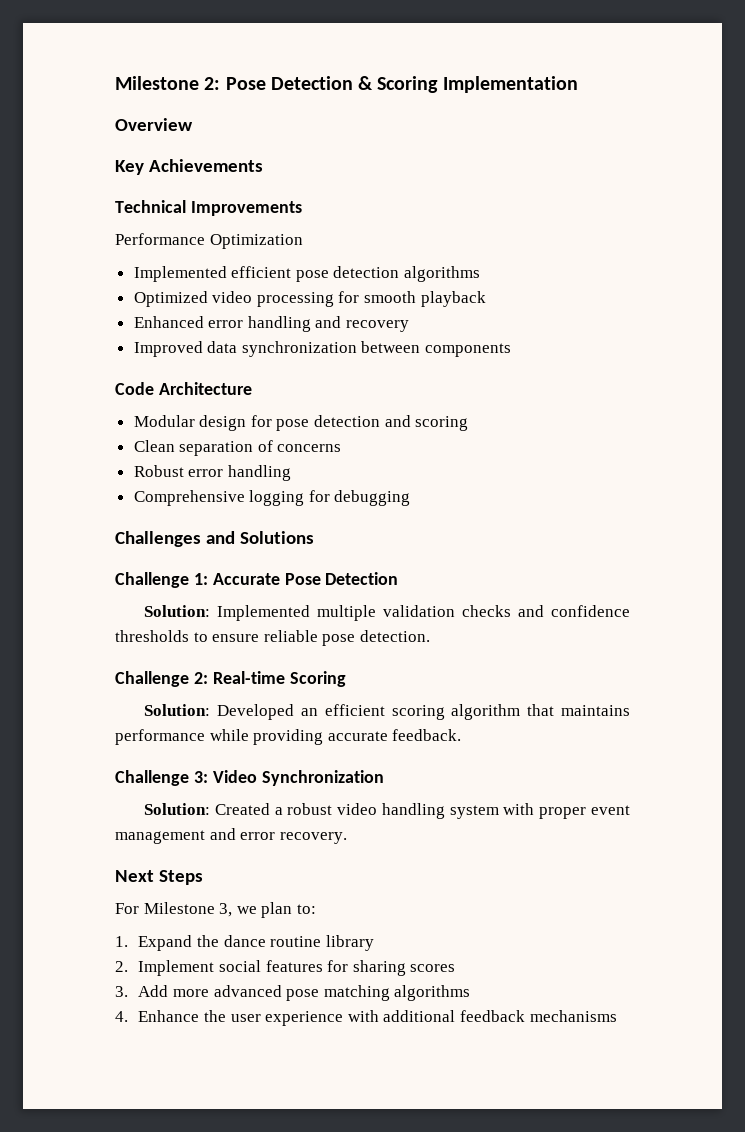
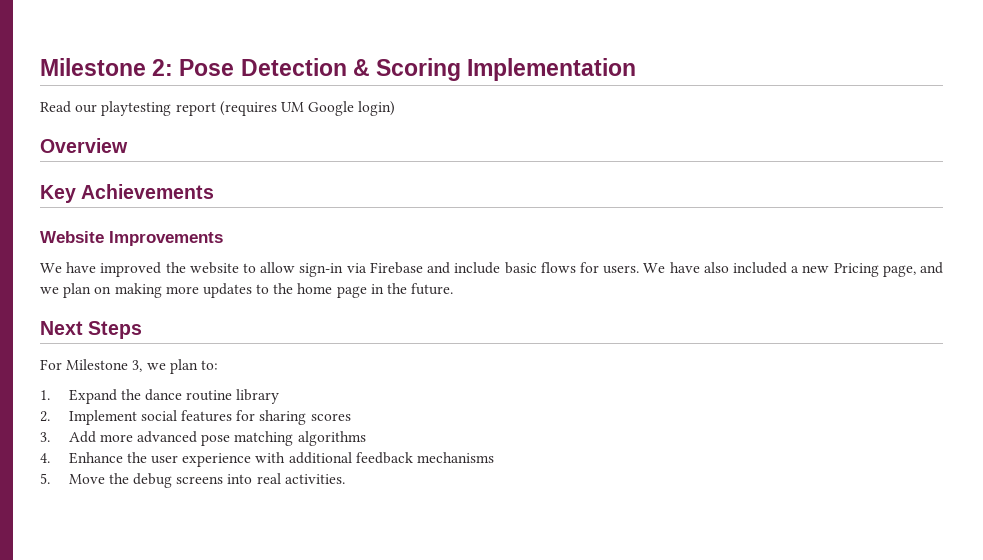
(578, 84) none -> [40,101,396,116] // Read our playtesting report (requires UM Google login)
[115,200,186,213] Technical -> [40,231,104,243] Website
[115,233,303,249] [133,266,481,282] [133,291,486,307] [133,316,410,332] [133,341,512,357] [115,382,252,395] [133,415,469,431] [133,440,342,456] [133,465,291,481] [133,490,411,506] [115,531,314,547] [115,572,399,588] [144,605,630,621] [115,630,430,646] [115,671,346,687] [144,704,630,720] [115,729,462,745] [115,770,384,786] [144,803,630,819] [115,828,347,844] Performance Optimization // Implemented efficient pose detection algorithms // Optimized video processing for smooth playback // Enhanced error handling and recovery // Improved data synchronization between components // Code Architecture // Modular design for pose detection and scoring // Clean separation of concerns // Robust error handling // Comprehensive logging for debugging // Challenges and Solutions // Challenge 1: Accurate Pose Detection // Solution: Implemented multiple validation checks and confidence thresholds to ensure reliable pose detection. // Challenge 2: Real-time Scoring // Solution: Developed an efficient scoring algorithm that maintains performance while providing accurate feedback. // Challenge 3: Video Synchronization // Solution: Created a robust video handling system with proper event management and error recovery. -> [40,262,944,277] [40,283,454,298] We have improved the website to allow sign-in via Firebase and include basic flows for users. We have also included a new Pricing page, and we plan on making more updates to the home page in the future.
(617, 1016) none -> [40,473,345,488] // 5. Move the debug screens into real activities.

